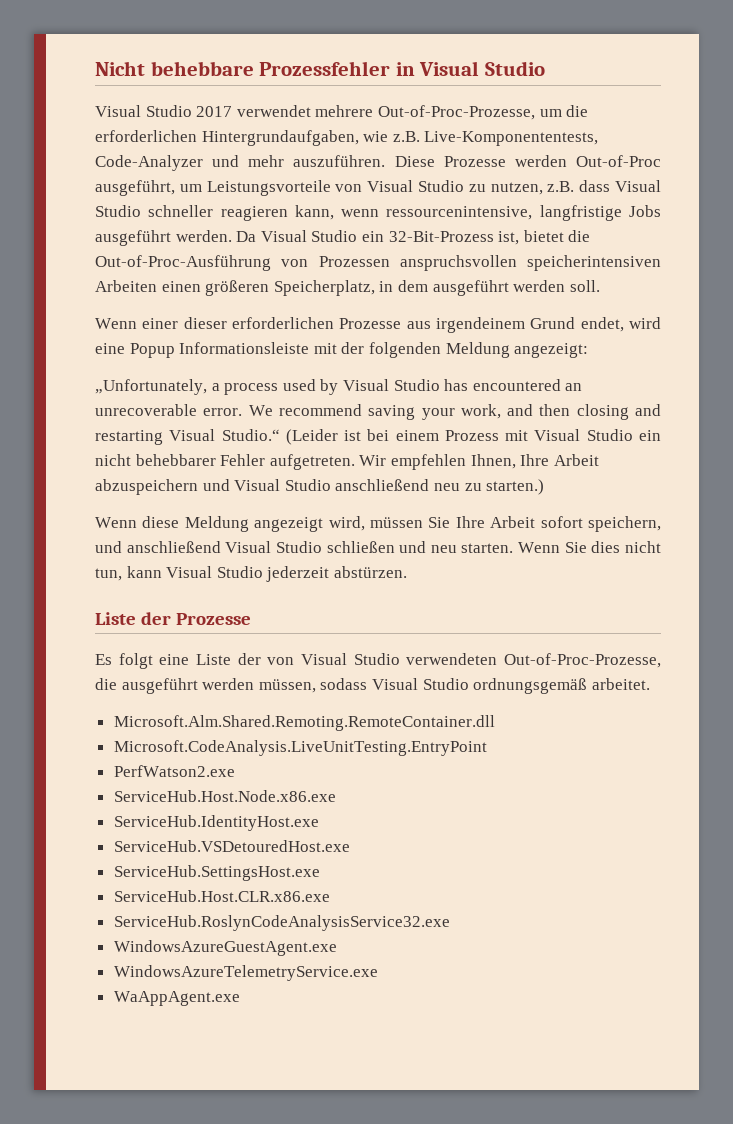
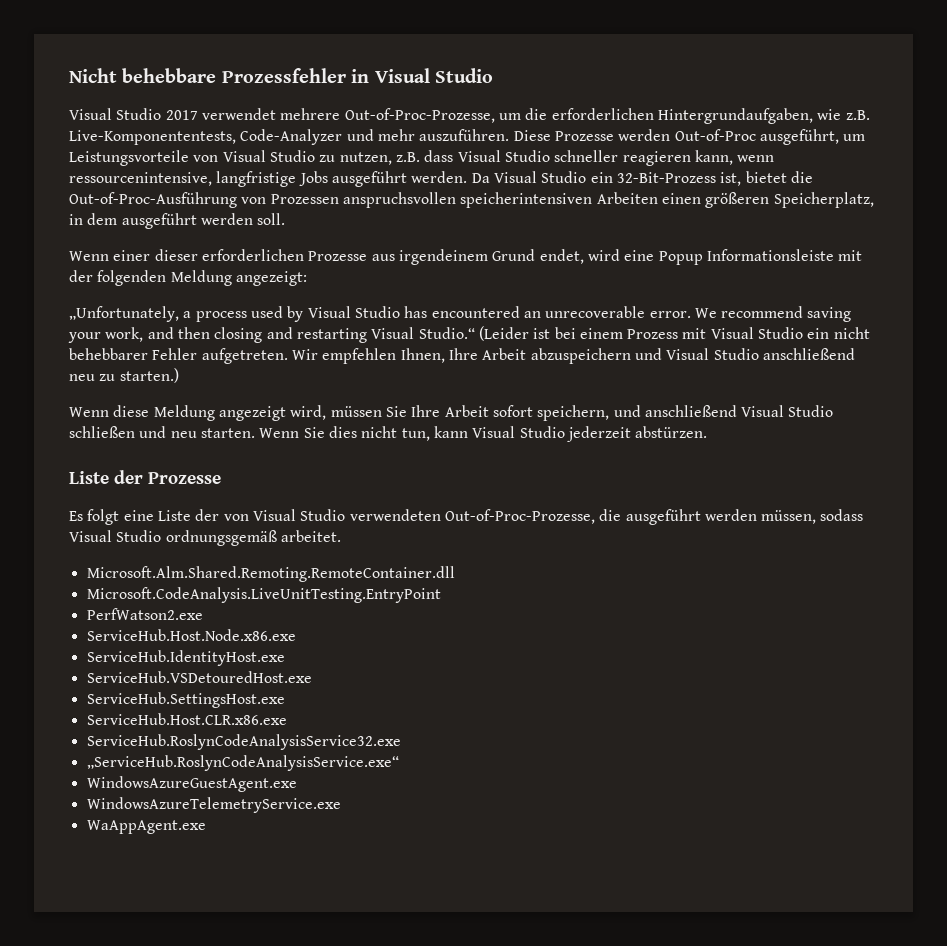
(450, 923) none -> [86,755,399,771] // „ServiceHub.RoslynCodeAnalysisService.exe“

